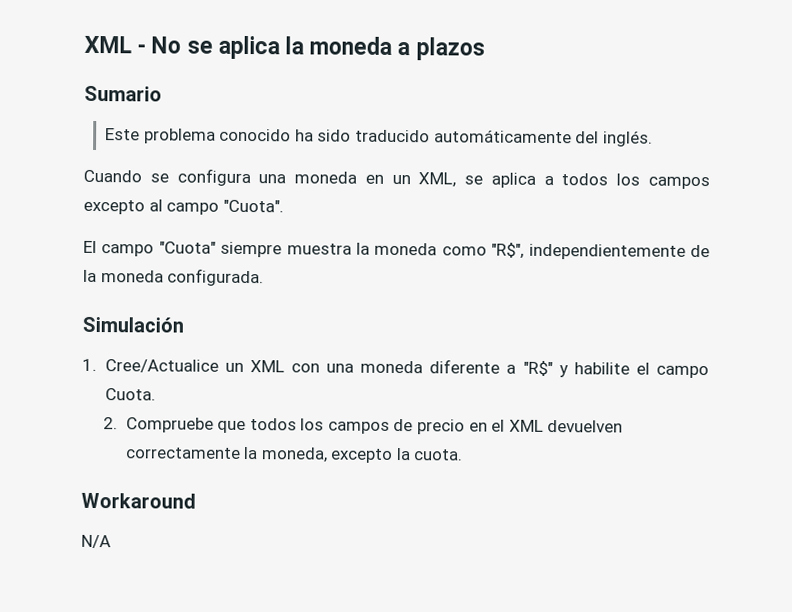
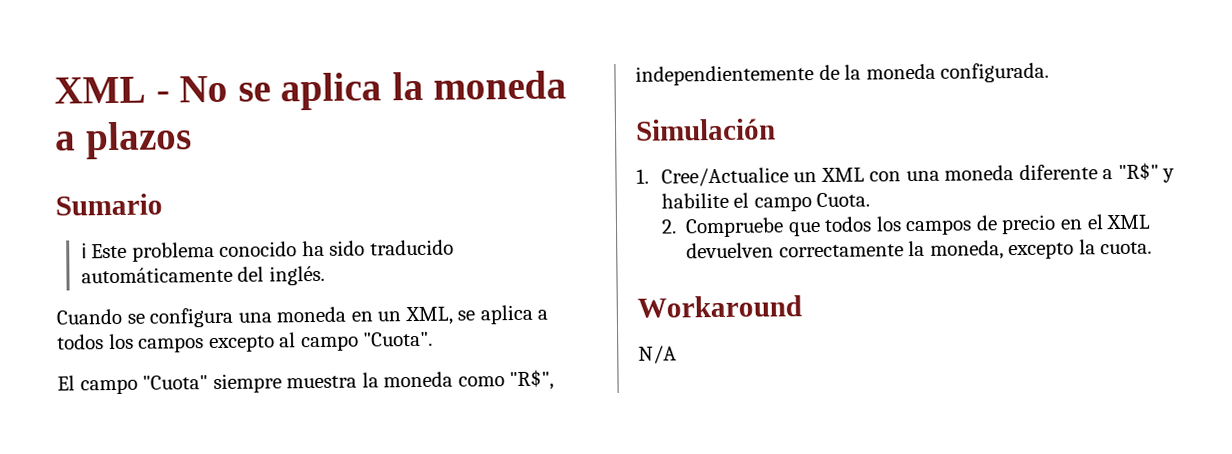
(162, 93) none -> [80,243,87,259] ℹ

